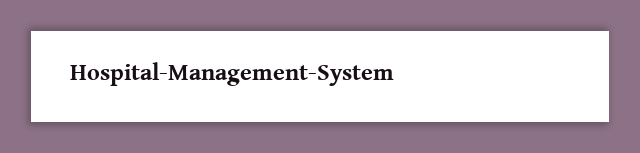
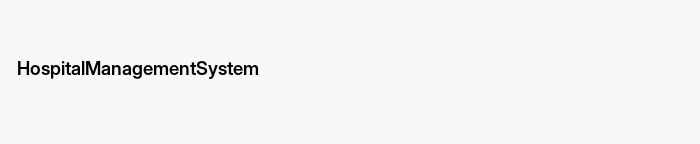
[70,62,394,86] Hospital-Management-System -> [17,61,259,79] HospitalManagementSystem

